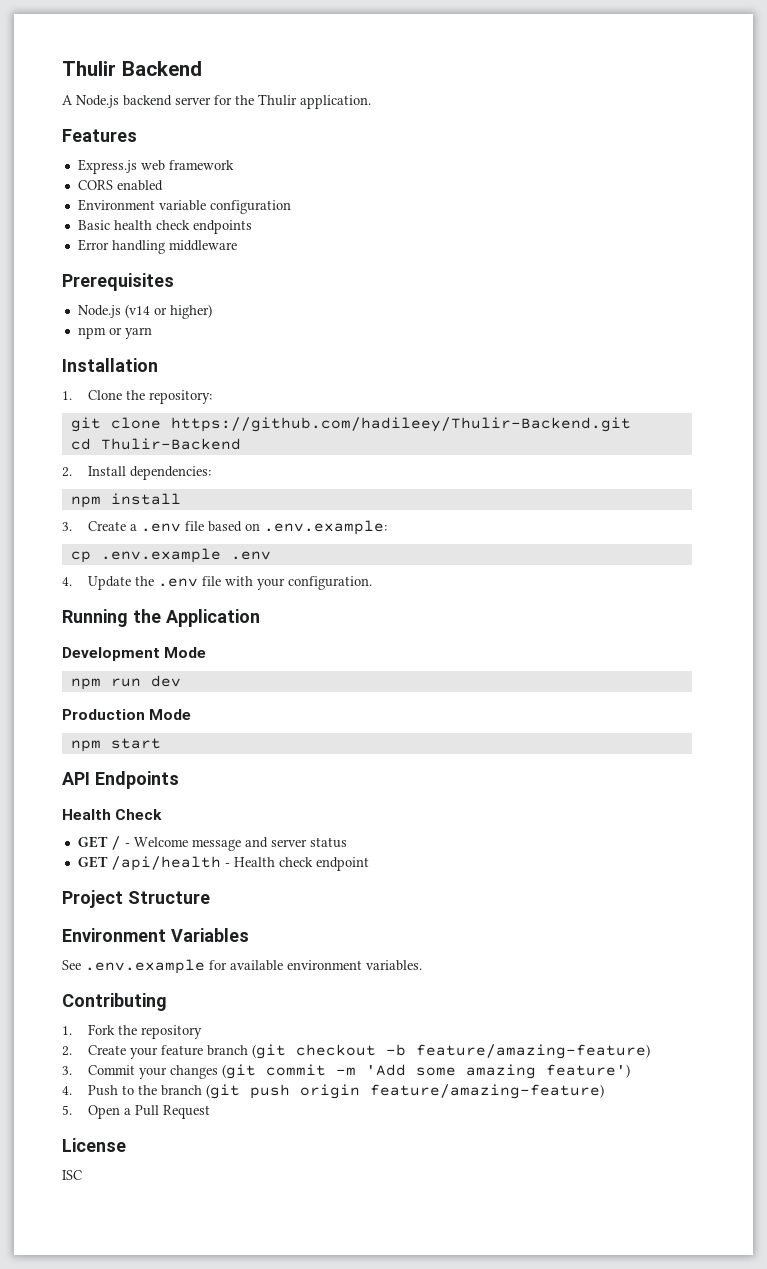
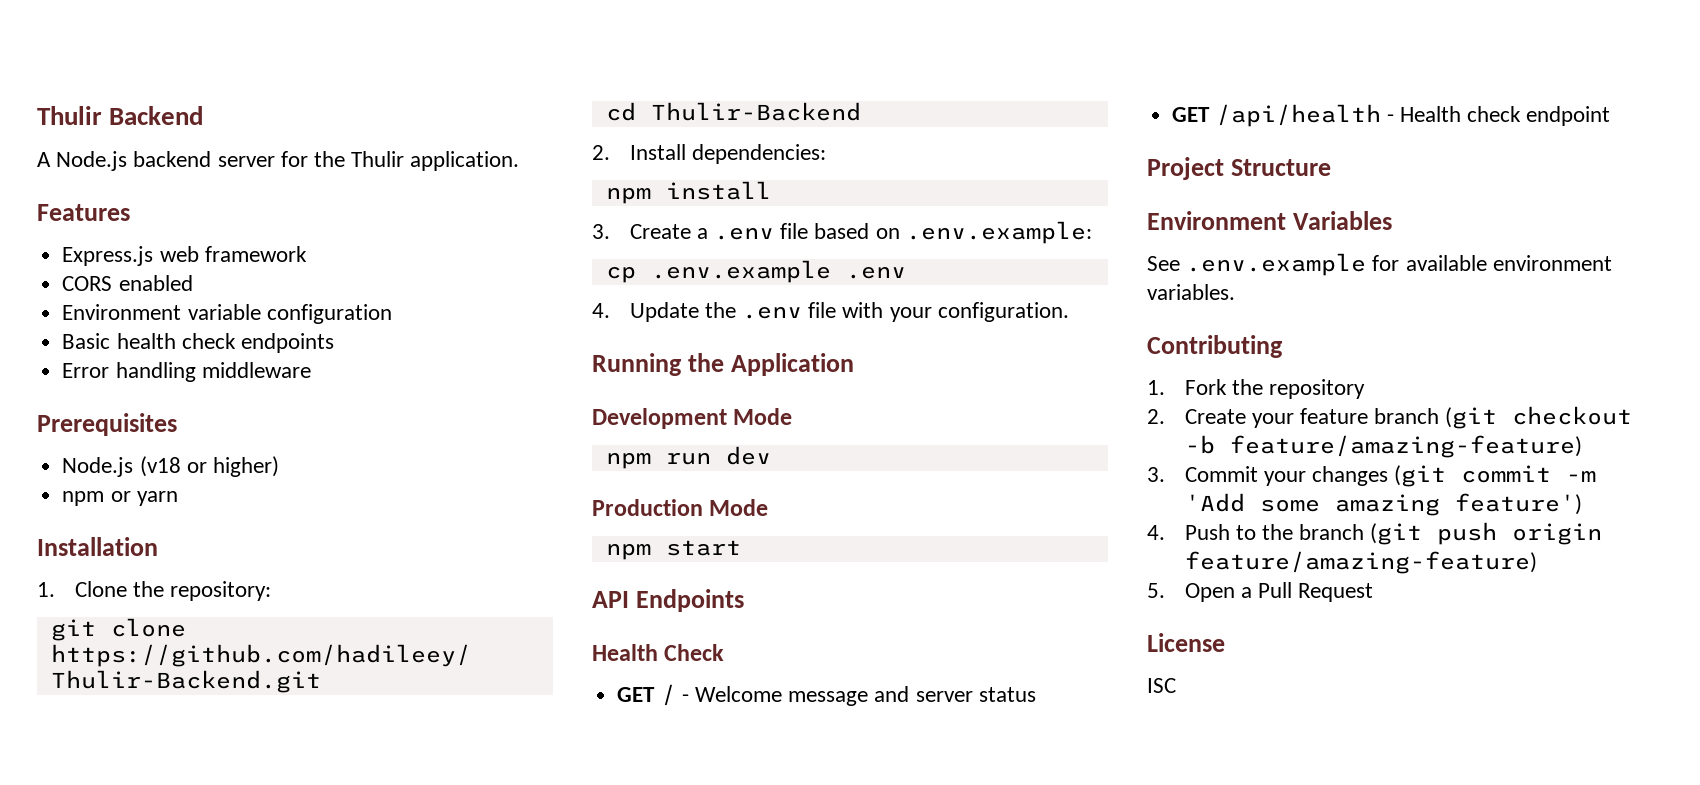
[124,304,150,318] (v14 -> [139,456,181,477] (v18

